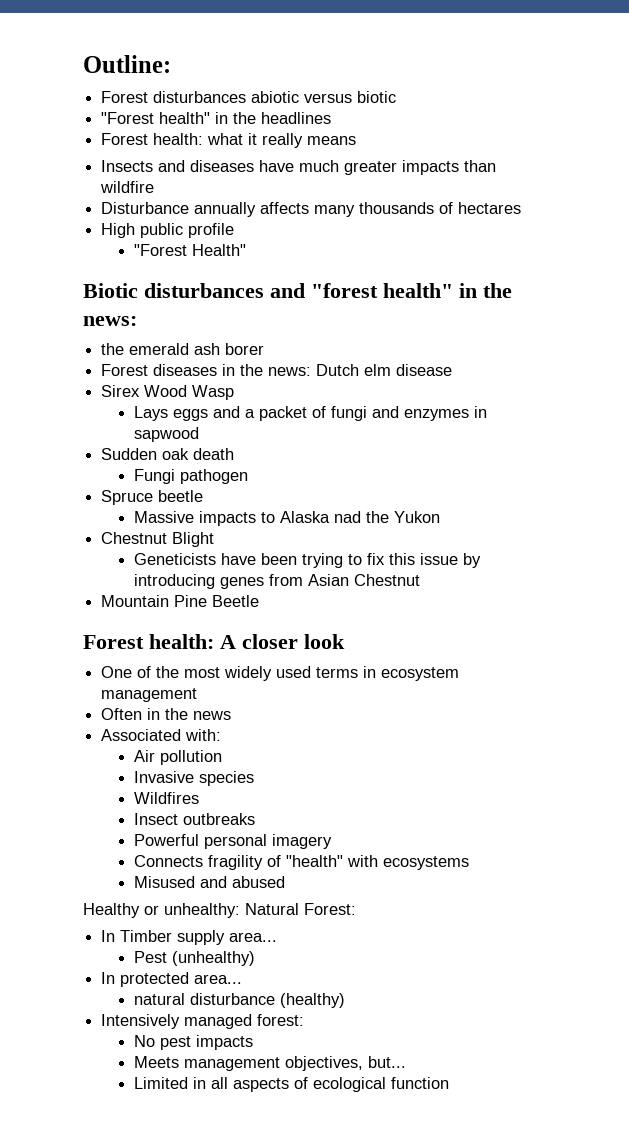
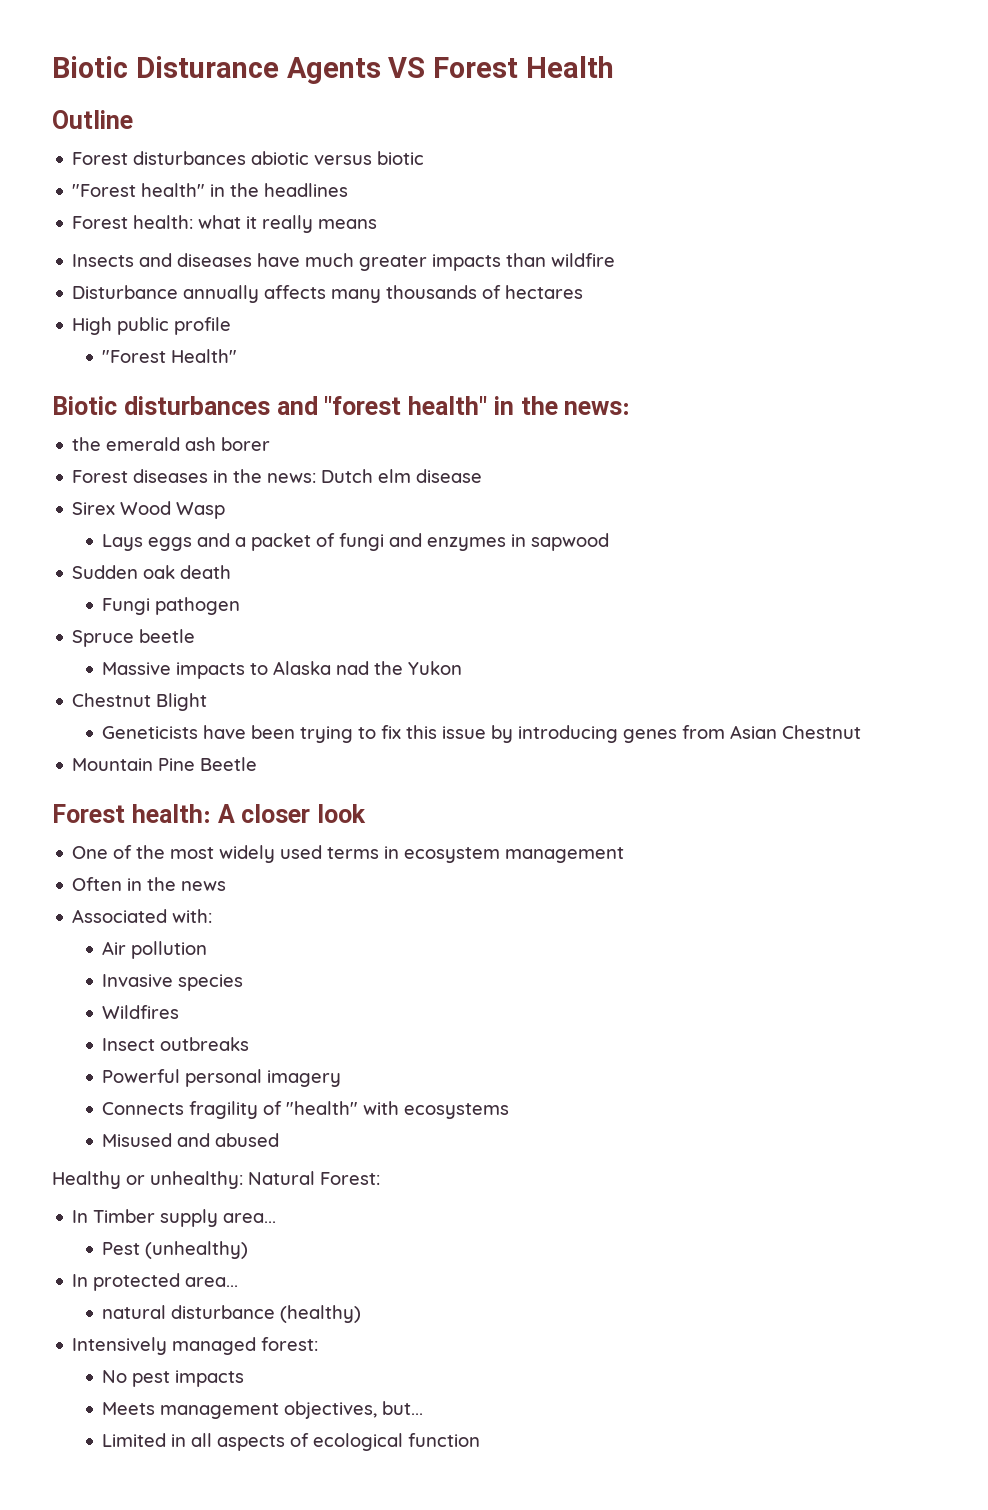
[83,55,171,73] Outline: -> [52,56,615,84] [52,110,133,129] Biotic Disturance Agents VS Forest Health // Outline

